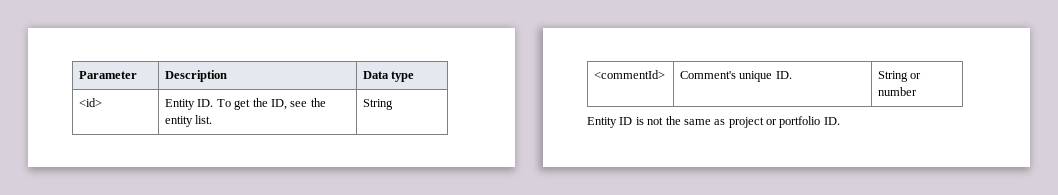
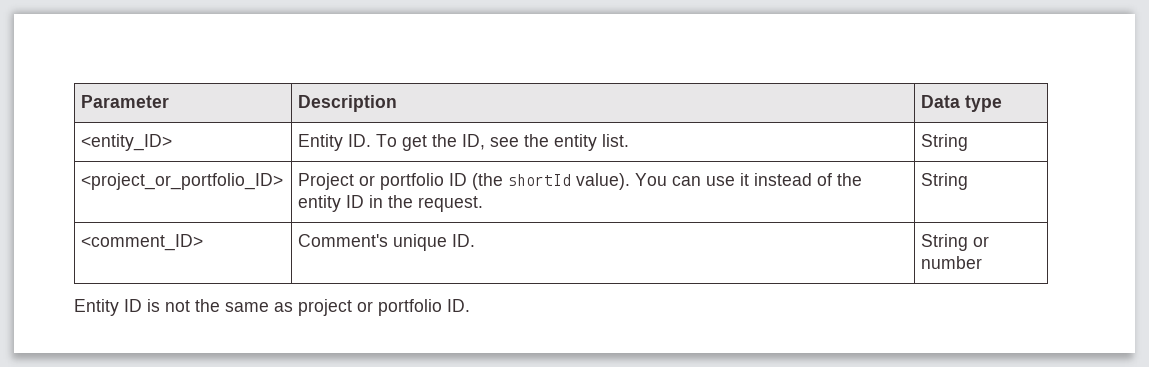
[79,98,103,107] <id> -> [81,134,173,151] <entity_ID>
[594,70,666,79] <commentId> -> [81,173,284,190] [298,173,863,190] [298,195,484,212] [921,173,969,190] [81,234,204,251] <project_or_portfolio_ID> | Project or portfolio ID (the shortId value). You can use it instead of the entity ID in the request. | String // <comment_ID>

